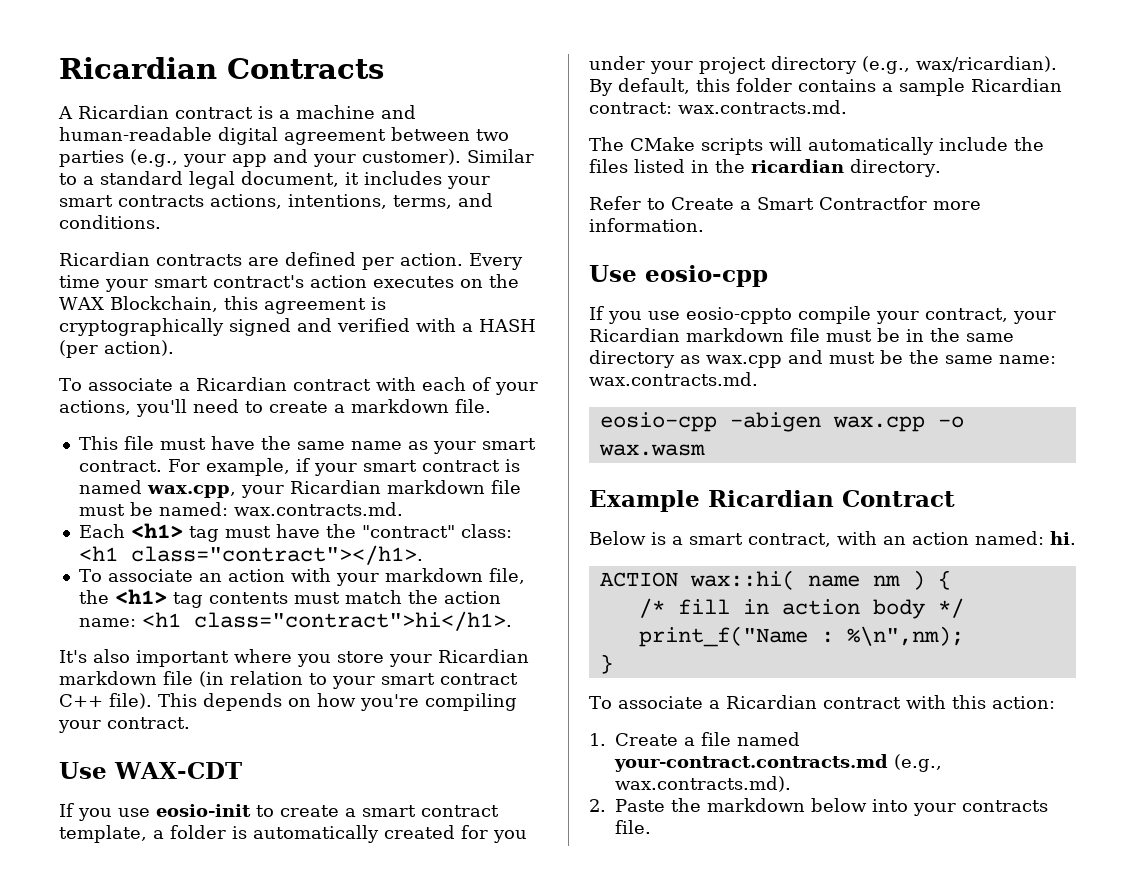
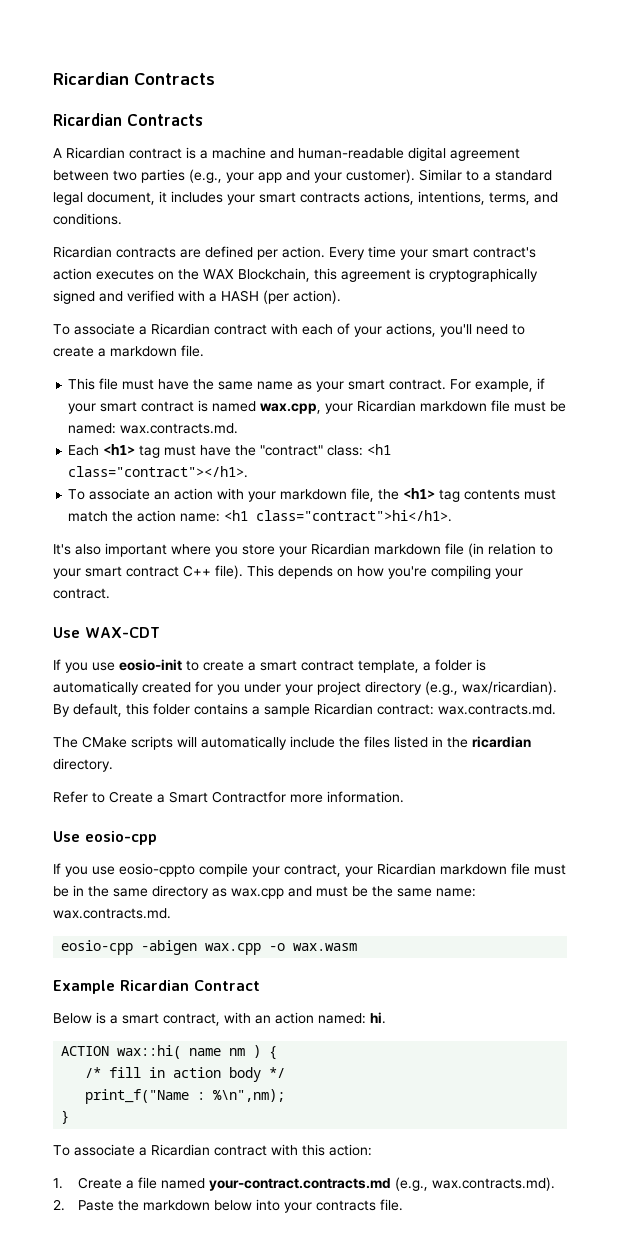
[59,57,384,79] Ricardian Contracts -> [53,72,215,85] [53,113,203,126] Ricardian Contracts // Ricardian Contracts

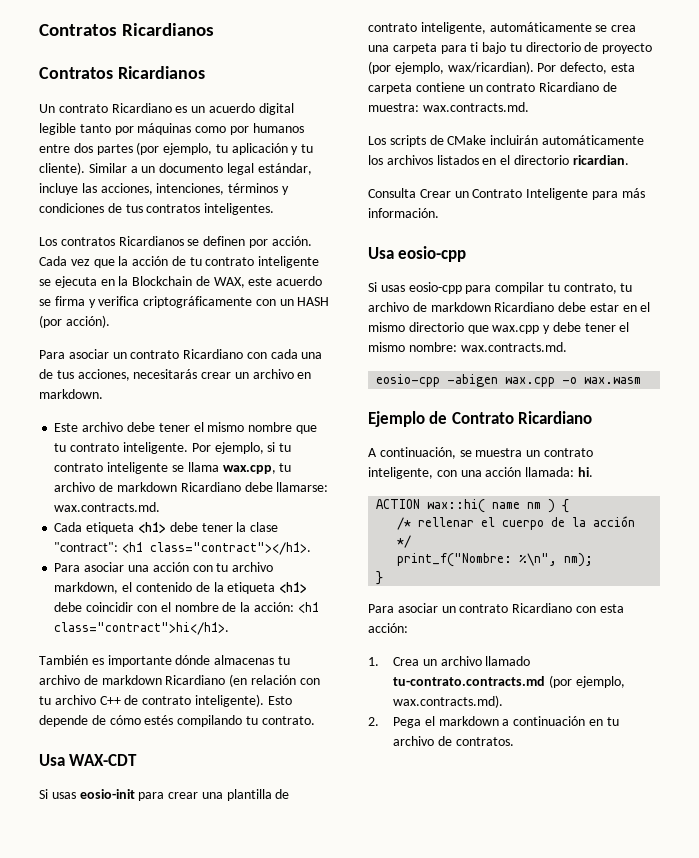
[53,72,215,85] [53,113,203,126] [53,147,520,161] [53,169,552,183] [53,191,558,205] [53,213,122,225] [53,246,536,260] [53,268,538,282] [53,290,341,304] [53,323,525,337] [53,345,204,357] [68,378,546,392] [68,400,567,414] [68,423,239,434] [68,444,392,458] [68,466,249,478] [68,488,557,502] [68,510,453,522] [53,543,553,557] [53,565,523,579] [53,588,110,599] [53,627,160,638] [53,659,486,673] [53,681,557,695] [53,703,556,717] [53,736,531,750] [53,758,113,772] [53,791,404,803] [53,831,157,845] [53,863,566,877] [53,885,476,899] Ricardian Contracts // Ricardian Contracts // A Ricardian contract is a machine and human-readable digital agreement between two parties (e.g., your app and your customer). Similar to a standard legal document, it includes your smart contracts actions, intentions, terms, and conditions. // Ricardian contracts are defined per action. Every time your smart contract's action executes on the WAX Blockchain, this agreement is cryptographically signed and verified with a HASH (per action). // To associate a Ricardian contract with each of your actions, you'll need to create a markdown file. // This file must have the same name as your smart contract. For example, if your smart contract is named wax.cpp, your Ricardian markdown file must be named: wax.contracts.md. // Each <h1> tag must have the "contract" class: <h1 class="contract"></h1>. // To associate an action with your markdown file, the <h1> tag contents must match the action name: <h1 class="contract">hi</h1>. // It's also important where you store your Ricardian markdown file (in relation to your smart contract C++ file). This depends on how you're compiling your contract. // Use WAX-CDT // If you use eosio-init to create a smart contract template, a folder is automatically created for you under your project directory (e.g., wax/ricardian). By default, this folder contains a sample Ricardian contract: wax.contracts.md. // The CMake scripts will automatically include the files listed in the ricardian directory. // Refer to Create a Smart Contractfor more information. // Use eosio-cpp // If you use eosio-cppto compile your contract, your Ricardian markdown file must be in the same directory as wax.cpp and must be the same name: -> [39,23,215,36] [39,66,205,79] [39,103,294,115] [39,123,304,135] [39,142,314,155] [39,162,312,175] [39,183,289,195] [39,203,275,215] [39,236,312,248] [39,256,320,268] [39,276,323,288] [39,296,330,308] [39,315,110,328] [39,349,323,359] [39,369,312,381] [39,389,103,399] [54,422,317,434] [54,442,292,454] [54,462,292,474] [54,482,329,492] [54,502,161,512] [54,522,279,534] [54,542,312,555] [54,562,274,572] [54,582,308,594] [54,602,319,613] [54,622,230,635] [39,655,290,667] [39,674,320,687] [39,694,292,707] [39,715,315,727] [39,754,138,766] [39,789,290,801] [368,22,637,34] [368,42,653,54] [368,61,635,74] [368,82,617,94] [368,102,529,112] [368,135,644,147] [368,155,629,165] [368,188,645,200] [368,208,439,218] [368,246,467,262] [368,282,633,294] [368,302,651,312] [368,322,630,334] [368,342,457,352] Contratos Ricardianos // Contratos Ricardianos // Un contrato Ricardiano es un acuerdo digital legible tanto por máquinas como por humanos entre dos partes (por ejemplo, tu aplicación y tu cliente). Similar a un documento legal estándar, incluye las acciones, intenciones, términos y condiciones de tus contratos inteligentes. // Los contratos Ricardianos se definen por acción. Cada vez que la acción de tu contrato inteligente se ejecuta en la Blockchain de WAX, este acuerdo se firma y verifica criptográficamente con un HASH (por acción). // Para asociar un contrato Ricardiano con cada una de tus acciones, necesitarás crear un archivo en markdown. // Este archivo debe tener el mismo nombre que tu contrato inteligente. Por ejemplo, si tu contrato inteligente se llama wax.cpp, tu archivo de markdown Ricardiano debe llamarse: wax.contracts.md. // Cada etiqueta <h1> debe tener la clase "contract": <h1 class="contract"></h1>. // Para asociar una acción con tu archivo markdown, el contenido de la etiqueta <h1> debe coincidir con el nombre de la acción: <h1 class="contract">hi</h1>. // También es importante dónde almacenas tu archivo de markdown Ricardiano (en relación con tu archivo C++ de contrato inteligente). Esto depende de cómo estés compilando tu contrato. // Usa WAX-CDT // Si usas eosio-init para crear una plantilla de contrato inteligente, automáticamente se crea una carpeta para ti bajo tu directorio de proyecto (por ejemplo, wax/ricardian). Por defecto, esta carpeta contiene un contrato Ricardiano de muestra: wax.contracts.md. // Los scripts de CMake incluirán automáticamente los archivos listados en el directorio ricardian. // Consulta Crear un Contrato Inteligente para más información. // Usa eosio-cpp // Si usas eosio-cpp para compilar tu contrato, tu archivo de markdown Ricardiano debe estar en el mismo directorio que wax.cpp y debe tener el mismo nombre:
[53,980,260,994] [53,1012,366,1026] Example Ricardian Contract // Below is a smart contract, with an action named: -> [368,411,593,427] [368,447,593,459] [368,467,575,479] Ejemplo de Contrato Ricardiano // A continuación, se muestra un contrato inteligente, con una acción llamada:
[109,1067,286,1082] [85,1089,286,1104] [61,1110,70,1124] [53,1144,372,1156] [53,1177,555,1191] [53,1199,403,1213] fill in action body */ // print_f("Name : %\n",nm); // } // To associate a Ricardian contract with this action: // 1. Create a file named your-contract.contracts.md (e.g., wax.contracts.md). // 2. Paste the markdown below into your contracts file. -> [418,516,636,530] [397,535,412,548] [397,553,594,567] [376,571,384,585] [368,603,624,613] [368,623,408,633] [368,656,531,666] [393,675,625,688] [393,695,504,708] [368,716,619,728] [393,736,514,746] rellenar el cuerpo de la acción */ // print_f("Nombre: %\n", nm); // } // Para asociar un contrato Ricardiano con esta acción: // 1. Crea un archivo llamado tu-contrato.contracts.md (por ejemplo, wax.contracts.md). // 2. Pega el markdown a continuación en tu archivo de contratos.

